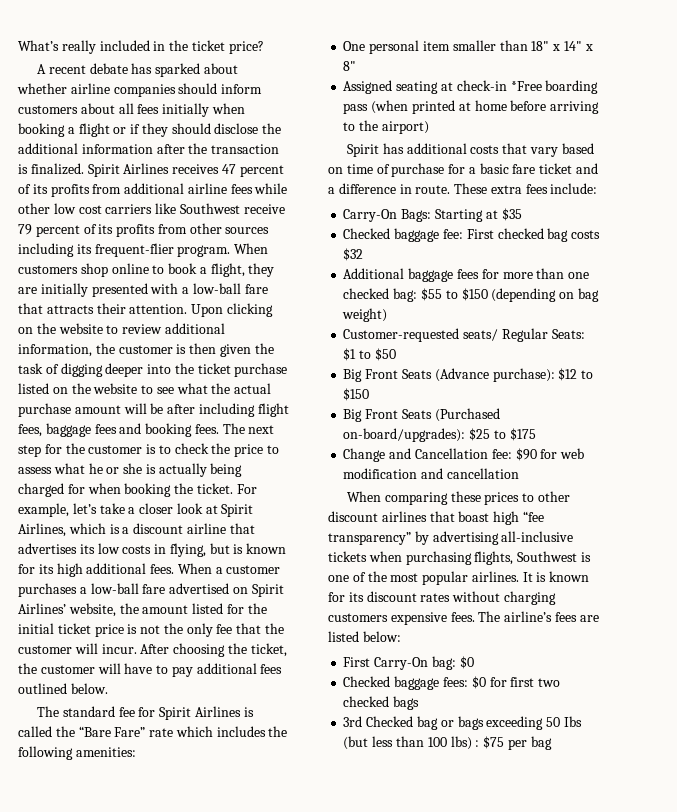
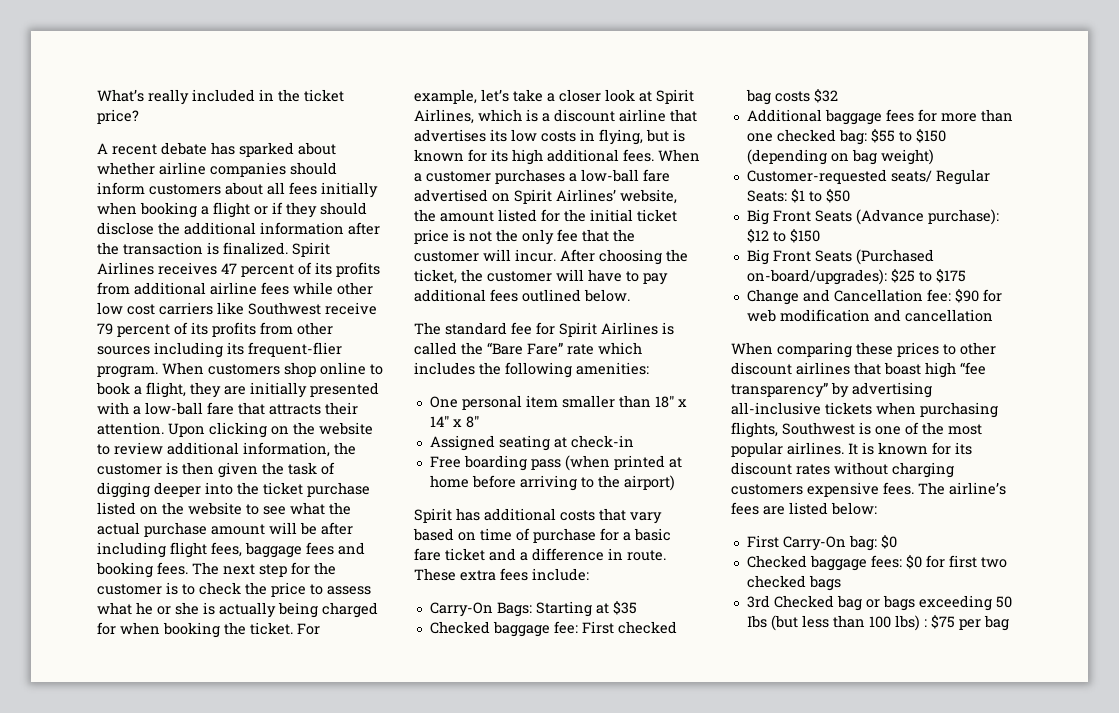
[510,81,542,91] *Free -> [429,456,461,468] // Free

